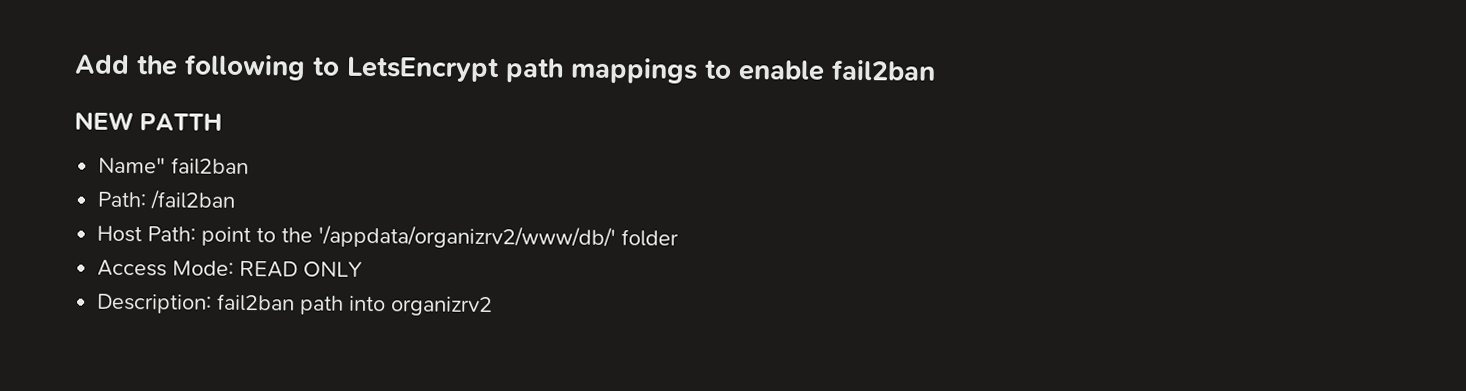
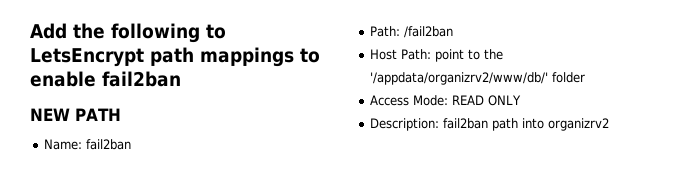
[139,113,223,131] [98,156,167,174] PATTH // Name" -> [75,108,121,121] [44,139,83,150] PATH // Name:

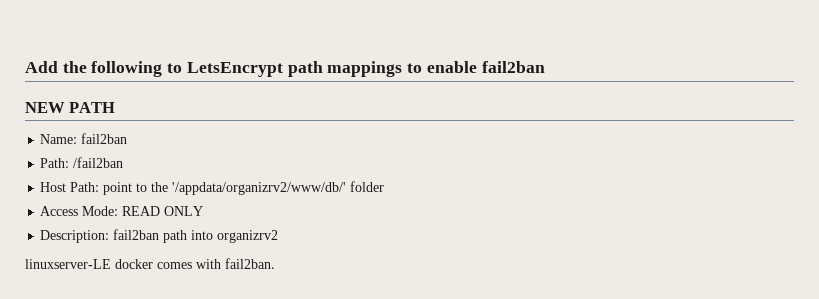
(610, 124) none -> [25,258,275,269] // linuxserver-LE docker comes with fail2ban.

